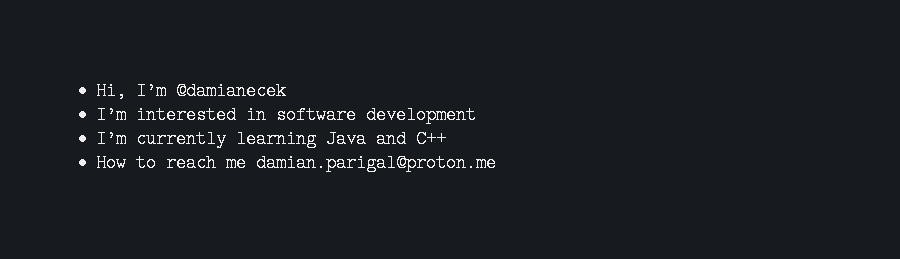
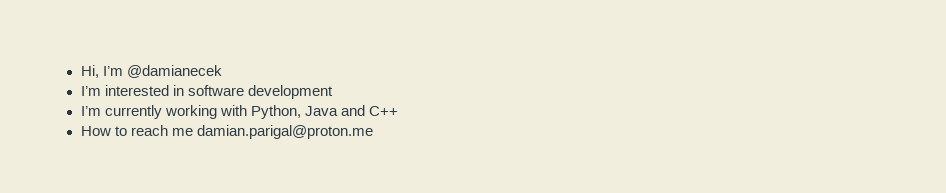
[236,130,317,148] learning -> [164,105,301,119] working with Python,

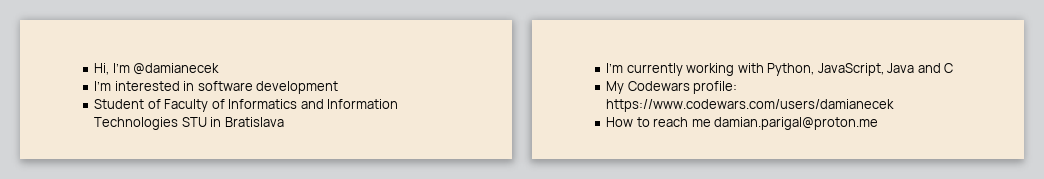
(333, 92) none -> [94,99,399,112] [94,117,284,130] // Student of Faculty of Informatics and Information Technologies STU in Bratislava
(301, 112) none -> [817,63,884,76] JavaScript,
[368,106,398,116] C++ -> [944,63,954,73] [606,81,738,94] [606,99,895,112] C // My Codewars profile: https://www.codewars.com/users/damianecek

